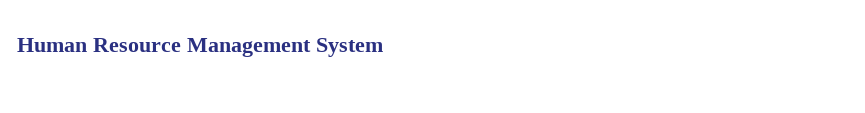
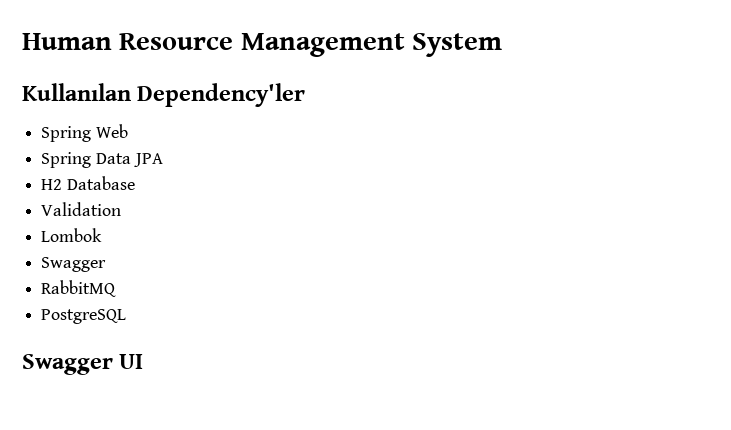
(383, 47) none -> [22,83,306,107] [41,124,128,142] [41,152,163,168] [41,176,135,190] [41,202,122,216] [41,228,103,242] [41,257,107,272] [41,280,117,297] [41,309,127,324] [22,354,144,375] // Kullanılan Dependency'ler // Spring Web // Spring Data JPA // H2 Database // Validation // Lombok // Swagger // RabbitMQ // PostgreSQL // Swagger UI

